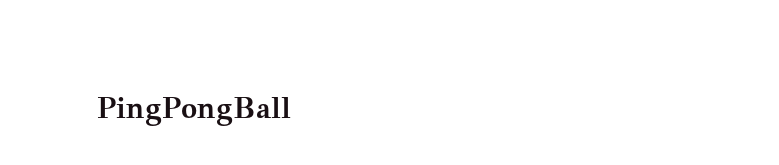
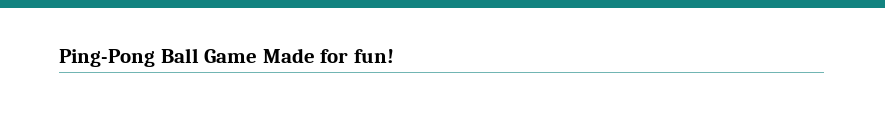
[97,97,291,126] PingPongBall -> [59,48,394,67] Ping-Pong Ball Game Made for fun!

